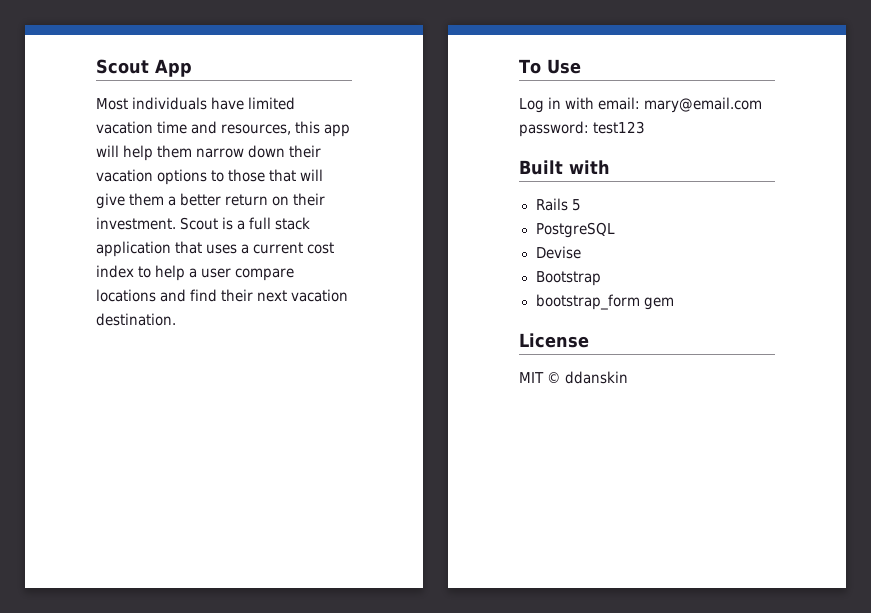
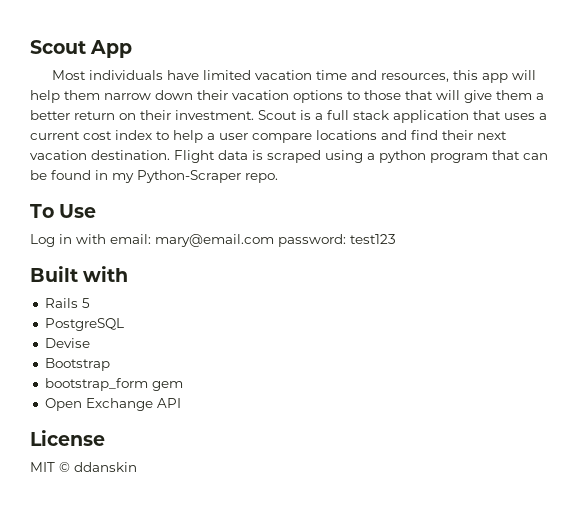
(176, 319) none -> [174,150,548,163] [30,170,278,183] Flight data is scraped using a python program that can be found in my Python-Scraper repo.
(674, 303) none -> [44,398,181,411] // Open Exchange API

